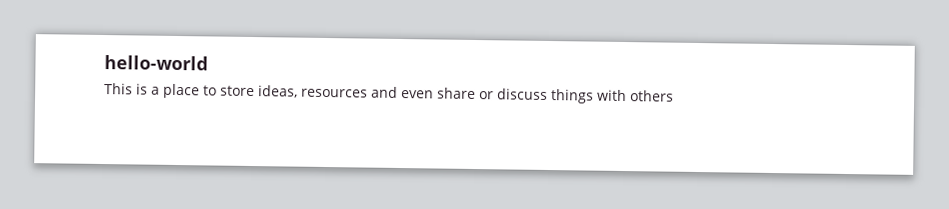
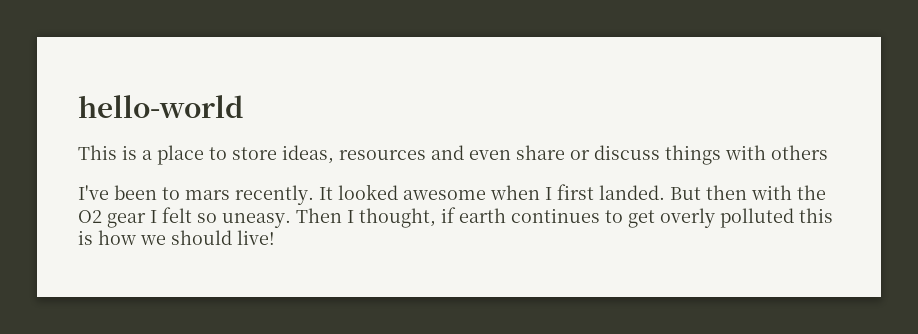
(674, 96) none -> [78,184,826,205] [78,207,833,228] [78,230,275,245] // I've been to mars recently. It looked awesome when I first landed. But then with the O2 gear I felt so uneasy. Then I thought, if earth continues to get overly polluted this is how we should live!

